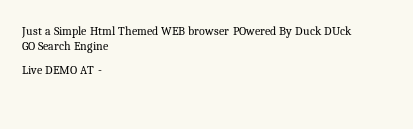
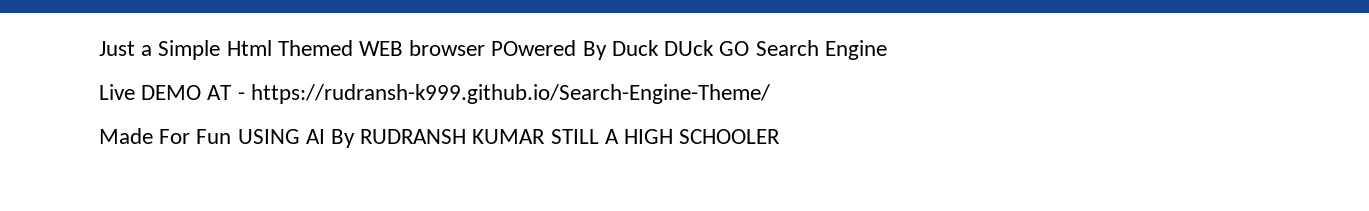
(102, 72) none -> [250,84,770,104] [99,128,781,148] https://rudransh-k999.github.io/Search-Engine-Theme/ // Made For Fun USING AI By RUDRANSH KUMAR STILL A HIGH SCHOOLER

